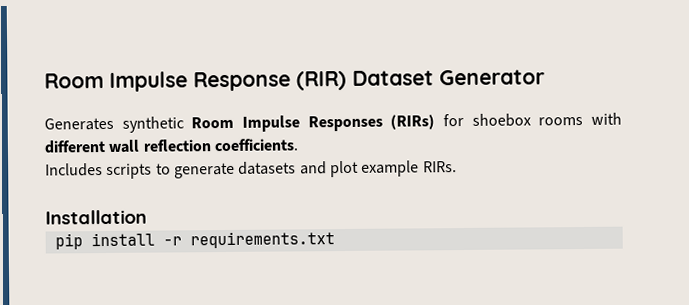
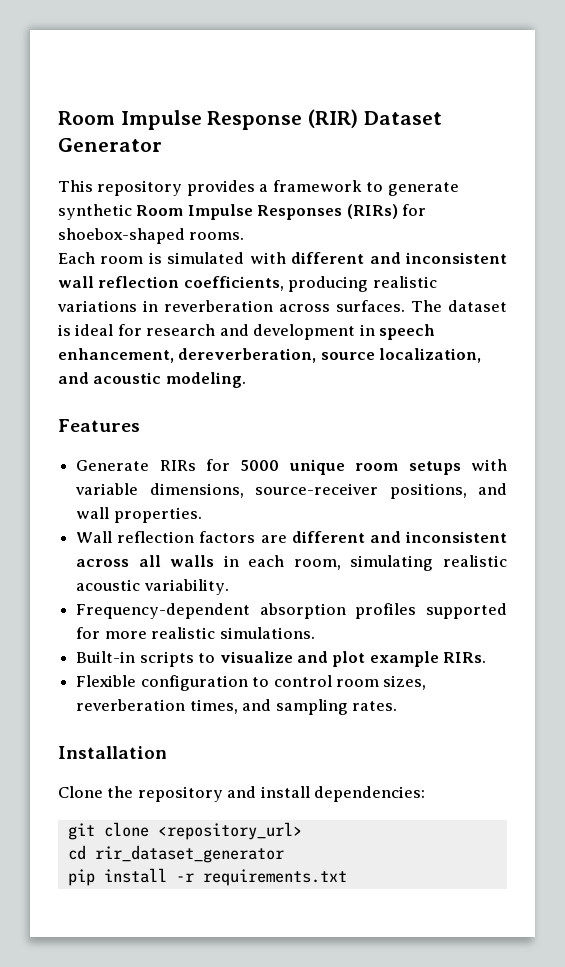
[44,117,114,131] Generates -> [58,180,459,196] This repository provides a framework to generate
[471,112,623,127] [44,138,298,154] [45,160,457,179] [45,209,147,225] shoebox rooms with different wall reflection coefficients. // Includes scripts to generate datasets and plot example RIRs. // Installation -> [58,228,245,244] [58,252,507,264] [58,276,437,292] [57,300,507,312] [58,324,436,340] [58,348,482,363] [58,372,246,388] [58,419,140,432] [76,459,507,475] [75,483,508,499] [76,507,202,523] [76,531,507,543] [76,555,508,571] [76,579,229,595] [76,603,507,619] [76,627,315,639] [76,651,487,667] [76,675,427,691] [76,699,397,715] [58,746,167,759] [58,786,426,802] [67,822,302,840] [67,845,284,863] shoebox-shaped rooms. // Each room is simulated with different and inconsistent wall reflection coefficients, producing realistic variations in reverberation across surfaces. The dataset is ideal for research and development in speech enhancement, dereverberation, source localization, and acoustic modeling. // Features // Generate RIRs for 5000 unique room setups with variable dimensions, source-receiver positions, and wall properties. // Wall reflection factors are different and inconsistent across all walls in each room, simulating realistic acoustic variability. // Frequency-dependent absorption profiles supported for more realistic simulations. // Built-in scripts to visualize and plot example RIRs. // Flexible configuration to control room sizes, reverberation times, and sampling rates. // Installation // Clone the repository and install dependencies: // git clone <repository_url> // cd rir_dataset_generator

